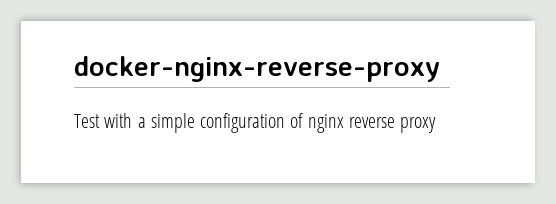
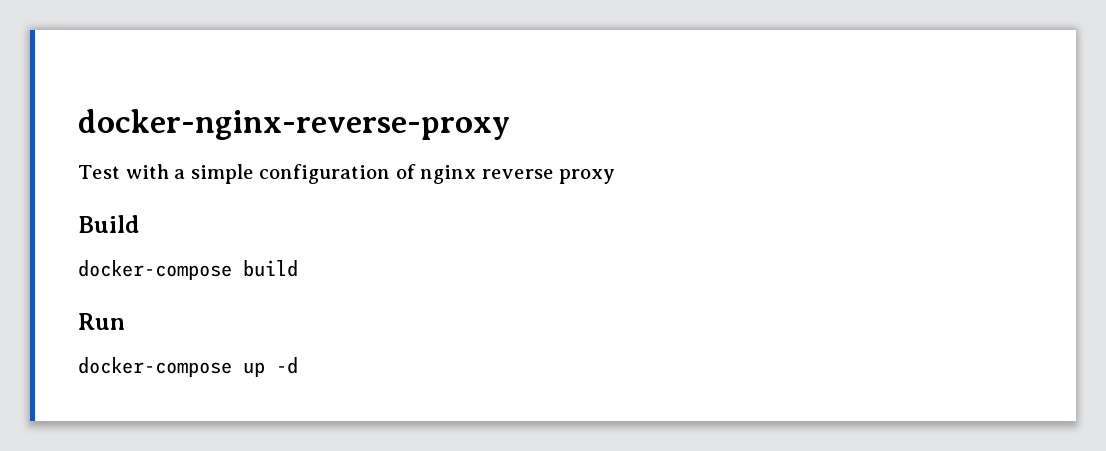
(437, 125) none -> [78,215,139,233] [78,260,298,280] [78,313,125,330] [78,357,298,377] // Build // docker-compose build // Run // docker-compose up -d

